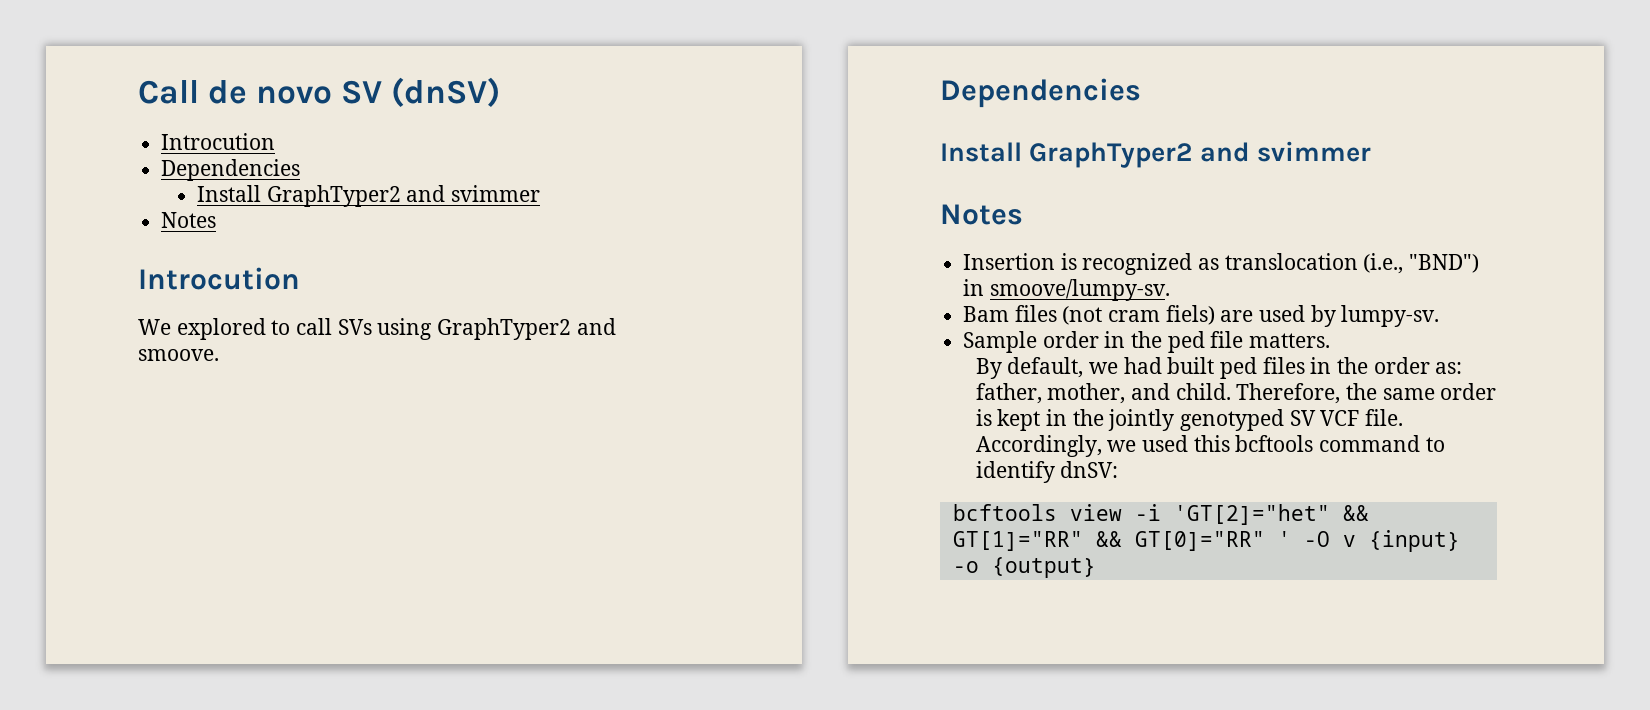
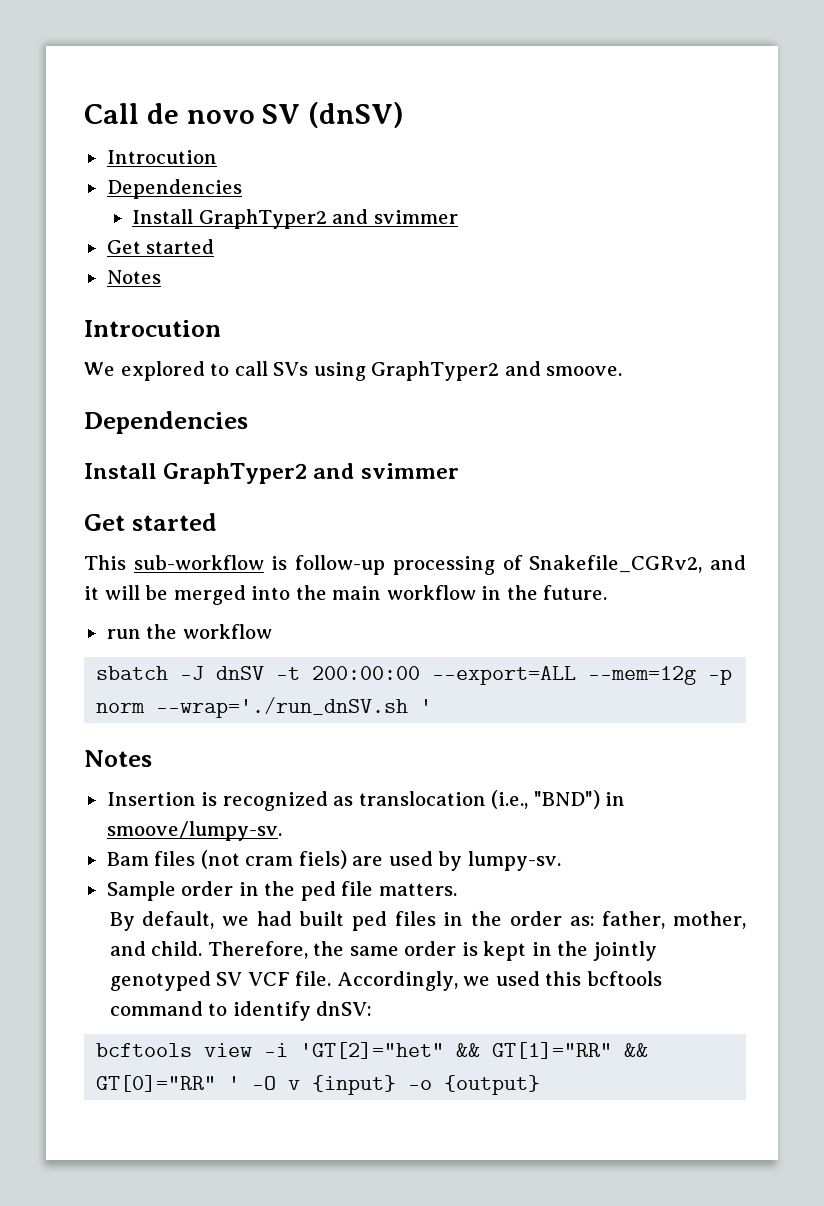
(540, 193) none -> [106,239,215,254] // Get started
(1371, 151) none -> [84,513,217,531] [84,555,746,575] [84,585,608,605] [106,624,272,639] [96,666,733,685] [96,697,433,718] // Get started // This sub-workflow is follow-up processing of Snakefile_CGRv2, and it will be merged into the main workflow in the future. // run the workflow // sbatch -J dnSV -t 200:00:00 --export=ALL --mem=12g -p norm --wrap='./run_dnSV.sh '

